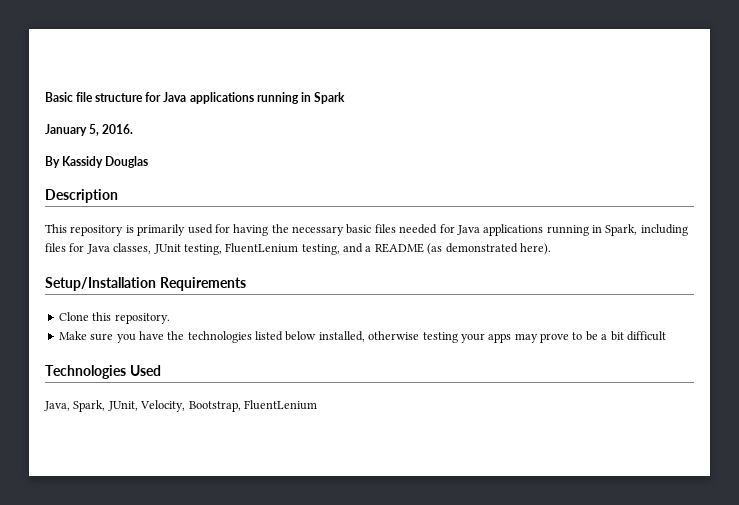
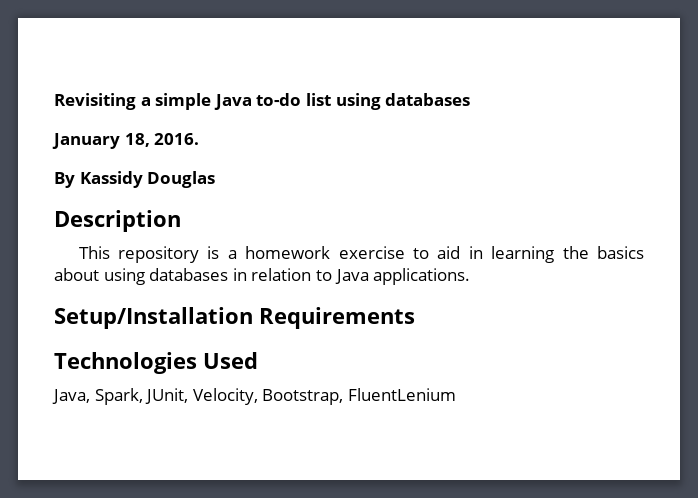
[45,92,345,104] Basic file structure for Java applications running in Spark -> [54,93,471,110] Revisiting a simple Java to-do list using databases
[89,124,100,136] 5, -> [124,133,150,147] 18,
[137,224,688,236] [45,243,551,255] [45,277,246,291] [58,312,170,324] [58,331,666,343] primarily used for having the necessary basic files needed for Java applications running in Spark, including files for Java classes, JUnit testing, FluentLenium testing, and a README (as demonstrated here). // Setup/Installation Requirements // Clone this repository. // Make sure you have the technologies listed below installed, otherwise testing your apps may prove to be a bit difficult -> [227,246,644,263] [54,268,471,285] [54,307,415,329] a homework exercise to aid in learning the basics about using databases in relation to Java applications. // Setup/Installation Requirements

